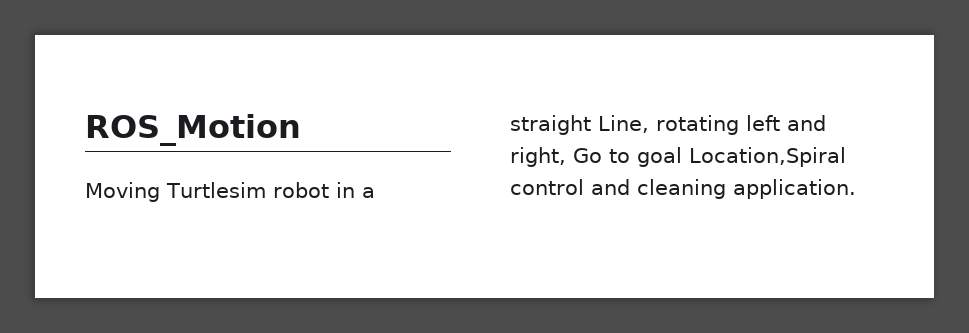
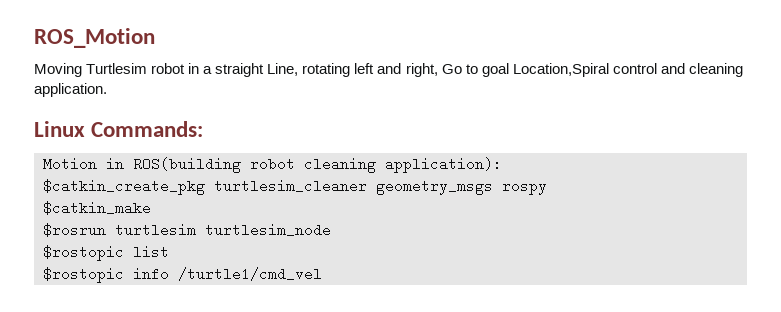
(856, 189) none -> [34,121,204,137] [43,157,502,173] [43,179,547,195] [43,201,151,215] [43,223,331,237] [43,245,169,261] [43,267,322,283] // Linux Commands: // Motion in ROS(building robot cleaning application): // $catkin_create_pkg turtlesim_cleaner geometry_msgs rospy // $catkin_make // $rosrun turtlesim turtlesim_node // $rostopic list // $rostopic info /turtle1/cmd_vel

